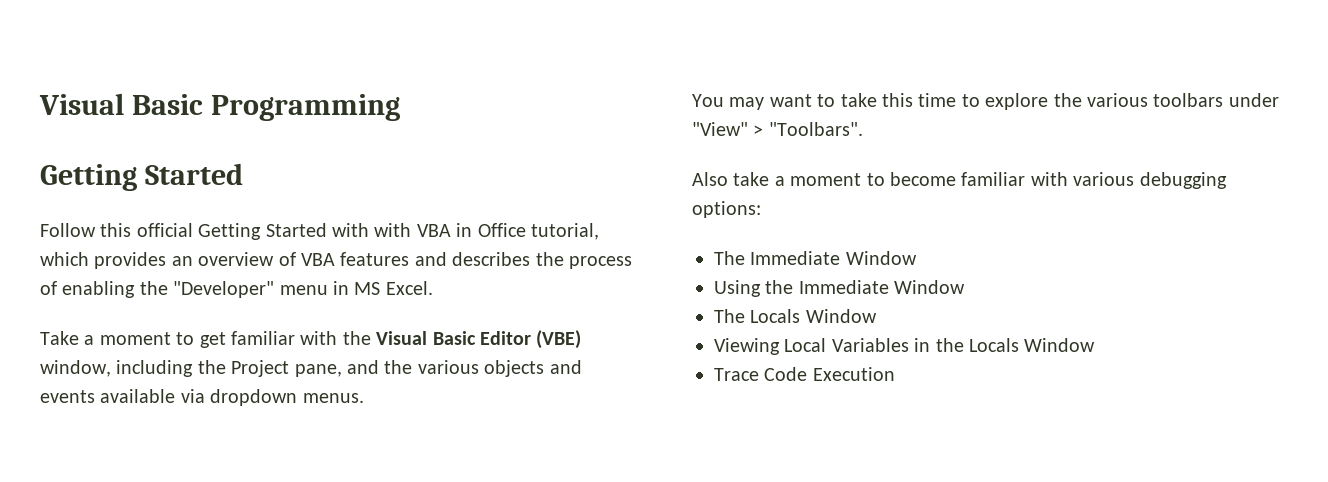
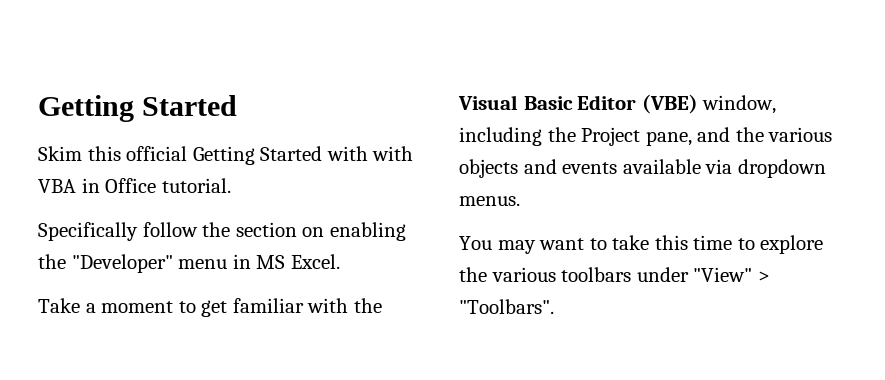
[39,93,401,121] Visual Basic Programming // -> (38, 108) none
[40,223,96,237] Follow -> [38,146,82,161] Skim
[530,223,599,240] [40,252,632,269] [40,281,57,295] tutorial, which provides an overview of VBA features and describes the process of -> [161,178,231,193] [38,222,325,241] tutorial. // Specifically follow the section on
[692,172,1227,189] [692,201,761,218] [714,251,917,265] [714,280,966,297] [714,309,877,323] [714,338,1096,355] [714,367,895,381] // Also take a moment to become familiar with various debugging options: // The Immediate Window // Using the Immediate Window // The Locals Window // Viewing Local Variables in the Locals Window // Trace Code Execution -> (554, 306) none

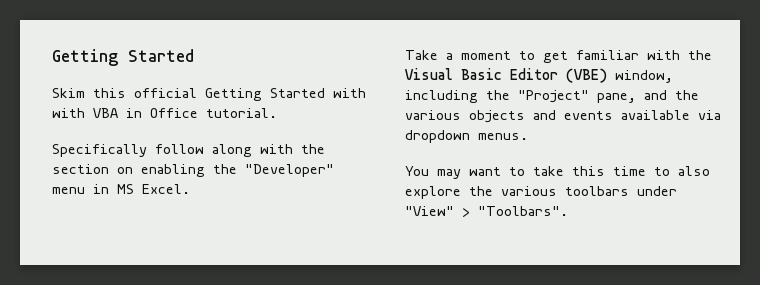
(198, 229) none -> [212,144,293,157] along with
[581,127,641,146] Project -> [518,90,589,103] "Project"
(755, 244) none -> [678,166,710,176] also

